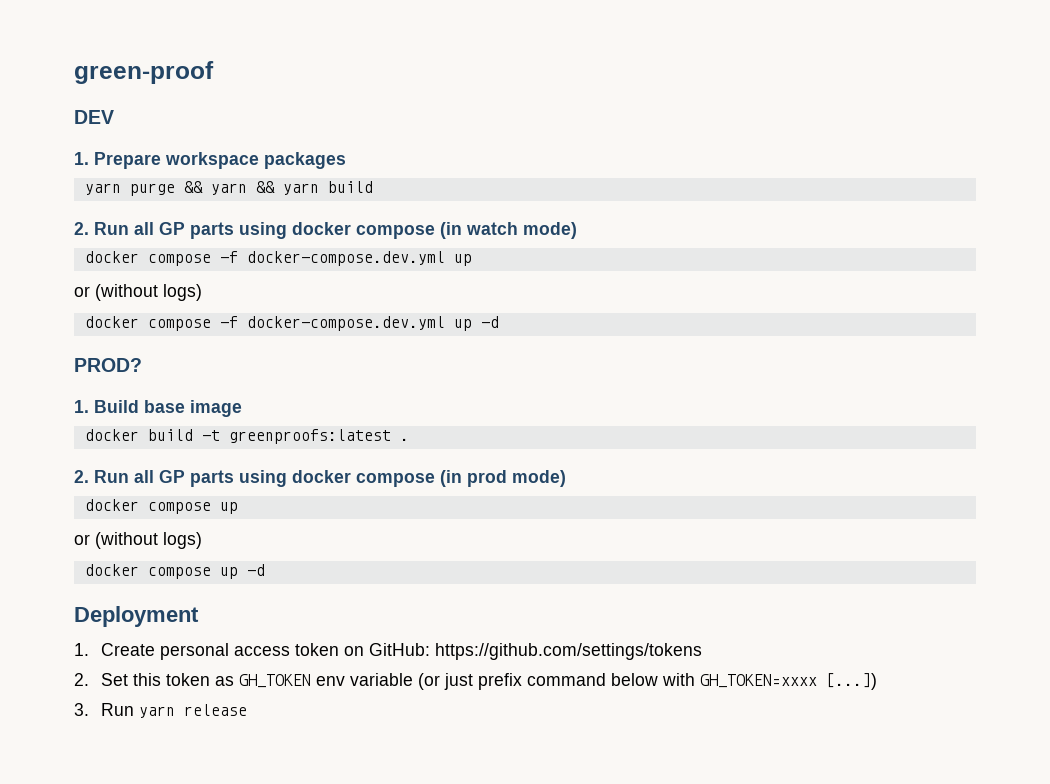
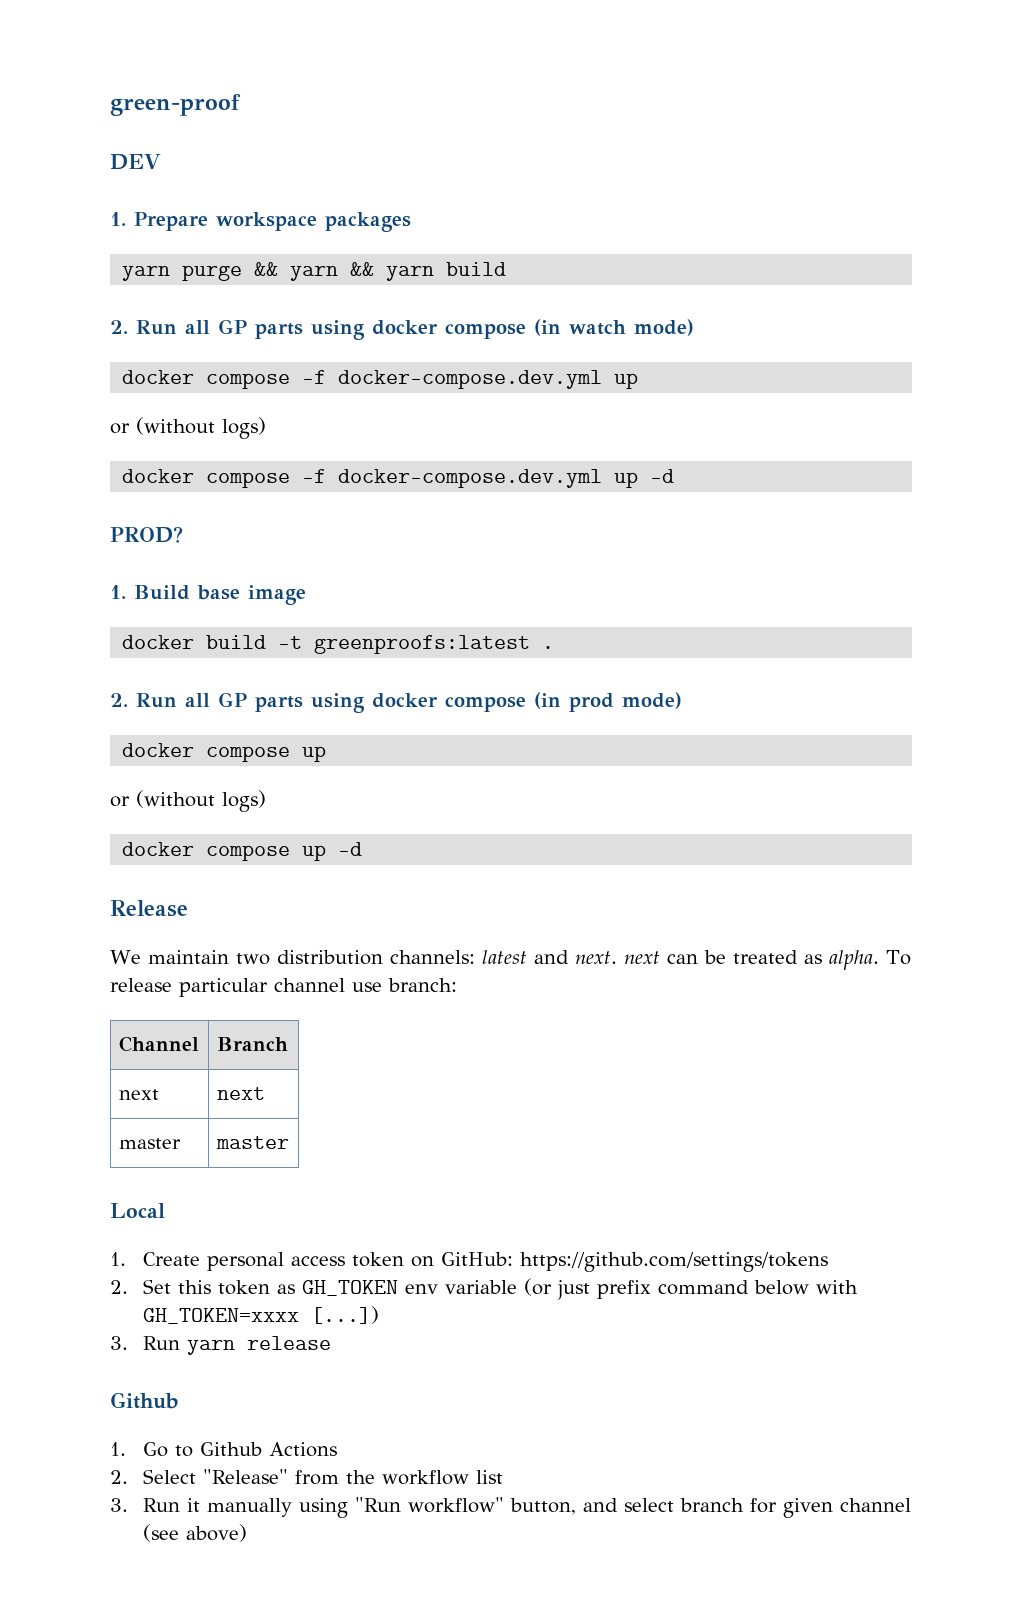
[74,606,199,627] Deployment -> [110,900,188,917] [110,950,911,970] [110,978,457,997] [118,1036,199,1052] [216,1037,288,1051] [118,1089,159,1100] [216,1087,265,1100] [118,1138,181,1149] [215,1136,289,1149] [110,1203,165,1218] Release // We maintain two distribution channels: latest and next. next can be treated as alpha. To release particular channel use branch: // Channel | Branch // next | next // master | master // Local
(248, 710) none -> [110,1392,179,1409] [110,1442,337,1457] [110,1469,503,1485] [110,1497,911,1518] [142,1524,247,1542] // Github // 1. Go to Github Actions // 2. Select "Release" from the workflow list // 3. Run it manually using "Run workflow" button, and select branch for given channel (see above)

